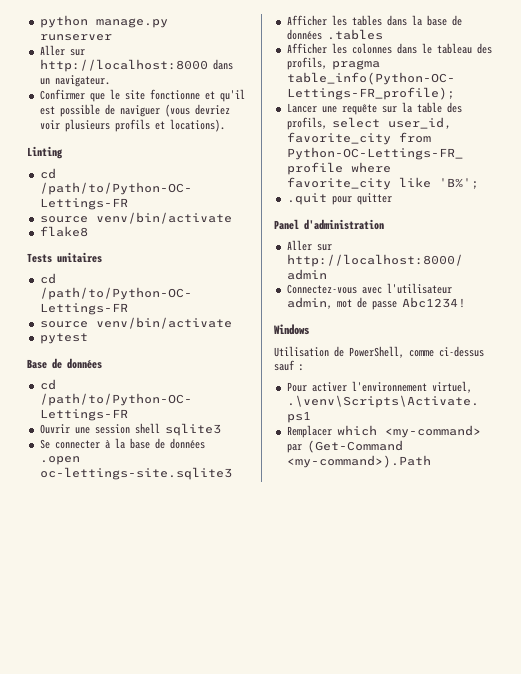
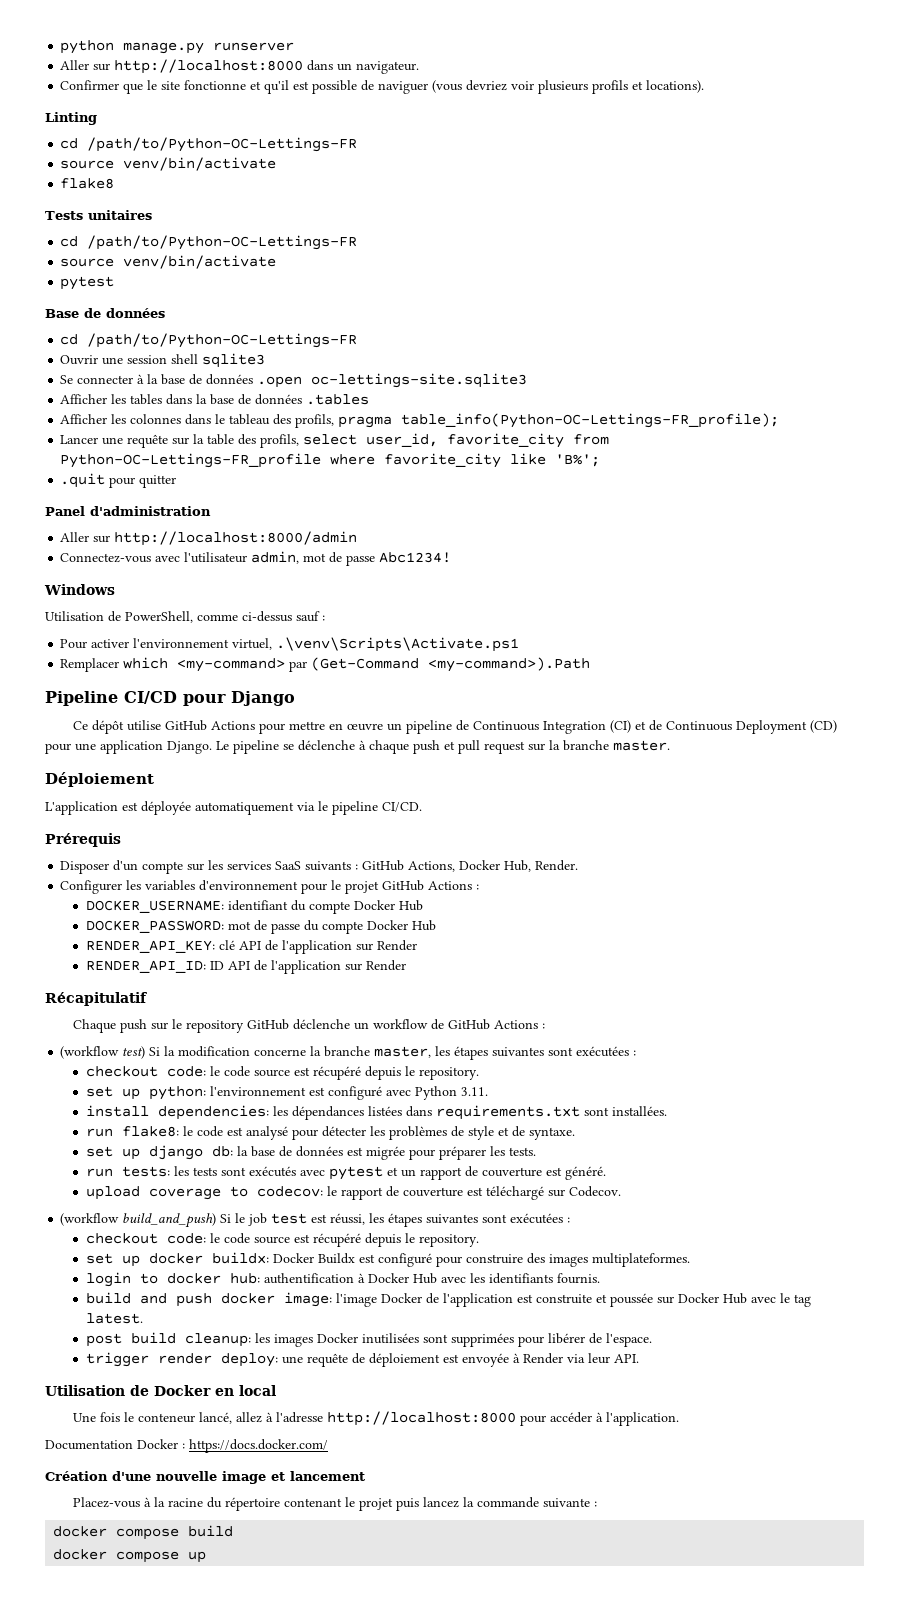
(431, 461) none -> [45,691,295,706] [72,720,837,734] [45,740,670,754] [45,772,154,787] [45,801,422,815] [45,833,121,847] [60,860,579,874] [60,880,480,894] [85,900,423,914] [85,920,436,934] [85,940,417,954] [85,960,406,974] [45,992,147,1006] [72,1019,545,1033] [60,1046,637,1060] [85,1066,479,1080] [85,1086,488,1100] [85,1105,667,1120] [85,1126,575,1140] [85,1145,536,1160] [85,1166,606,1180] [85,1186,621,1200] [60,1213,571,1228] [85,1233,479,1247] [85,1252,690,1267] [85,1272,600,1287] [85,1292,811,1307] [85,1313,143,1324] [85,1332,652,1347] [85,1352,639,1367] [45,1385,276,1396] [72,1411,679,1426] [45,1439,328,1453] [45,1471,365,1484] [72,1497,597,1511] [53,1525,234,1540] [53,1549,207,1563] // Pipeline CI/CD pour Django // Ce dépôt utilise GitHub Actions pour mettre en œuvre un pipeline de Continuous Integration (CI) et de Continuous Deployment (CD) pour une application Django. Le pipeline se déclenche à chaque push et pull request sur la branche master. // Déploiement // L'application est déployée automatiquement via le pipeline CI/CD. // Prérequis // Disposer d'un compte sur les services SaaS suivants : GitHub Actions, Docker Hub, Render. // Configurer les variables d'environnement pour le projet GitHub Actions : // DOCKER_USERNAME: identifiant du compte Docker Hub // DOCKER_PASSWORD: mot de passe du compte Docker Hub // RENDER_API_KEY: clé API de l'application sur Render // RENDER_API_ID: ID API de l'application sur Render // Récapitulatif // Chaque push sur le repository GitHub déclenche un workflow de GitHub Actions : // (workflow test) Si la modification concerne la branche master, les étapes suivantes sont exécutées : // checkout code: le code source est récupéré depuis le repository. // set up python: l'environnement est configuré avec Python 3.11. // install dependencies: les dépendances listées dans requirements.txt sont installées. // run flake8: le code est analysé pour détecter les problèmes de style et de syntaxe. // set up django db: la base de données est migrée pour préparer les tests. // run tests: les tests sont exécutés avec pytest et un rapport de couverture est généré. // upload coverage to codecov: le rapport de couverture est téléchargé sur Codecov. // (workflow build_and_push) Si le job test est réussi, les étapes suivantes sont exécutées : // checkout code: le code source est récupéré depuis le repository. // set up docker buildx: Docker Buildx est configuré pour construire des images multiplateformes. // login to docker hub: authentification à Docker Hub avec les identifiants fournis. // build and push docker image: l'image Docker de l'application est construite et poussée sur Docker Hub avec le tag latest. // post build cleanup: les images Docker inutilisées sont supprimées pour libérer de l'espace. // trigger render deploy: une requête de déploiement est envoyée à Render via leur API. // Utilisation de Docker en local // Une fois le conteneur lancé, allez à l'adresse http://localhost:8000 pour accéder à l'application. // Documentation Docker : https://docs.docker.com/ // Création d'une nouvelle image et lancement // Placez-vous à la racine du répertoire contenant le projet puis lancez la commande suivante : // docker compose build // docker compose up

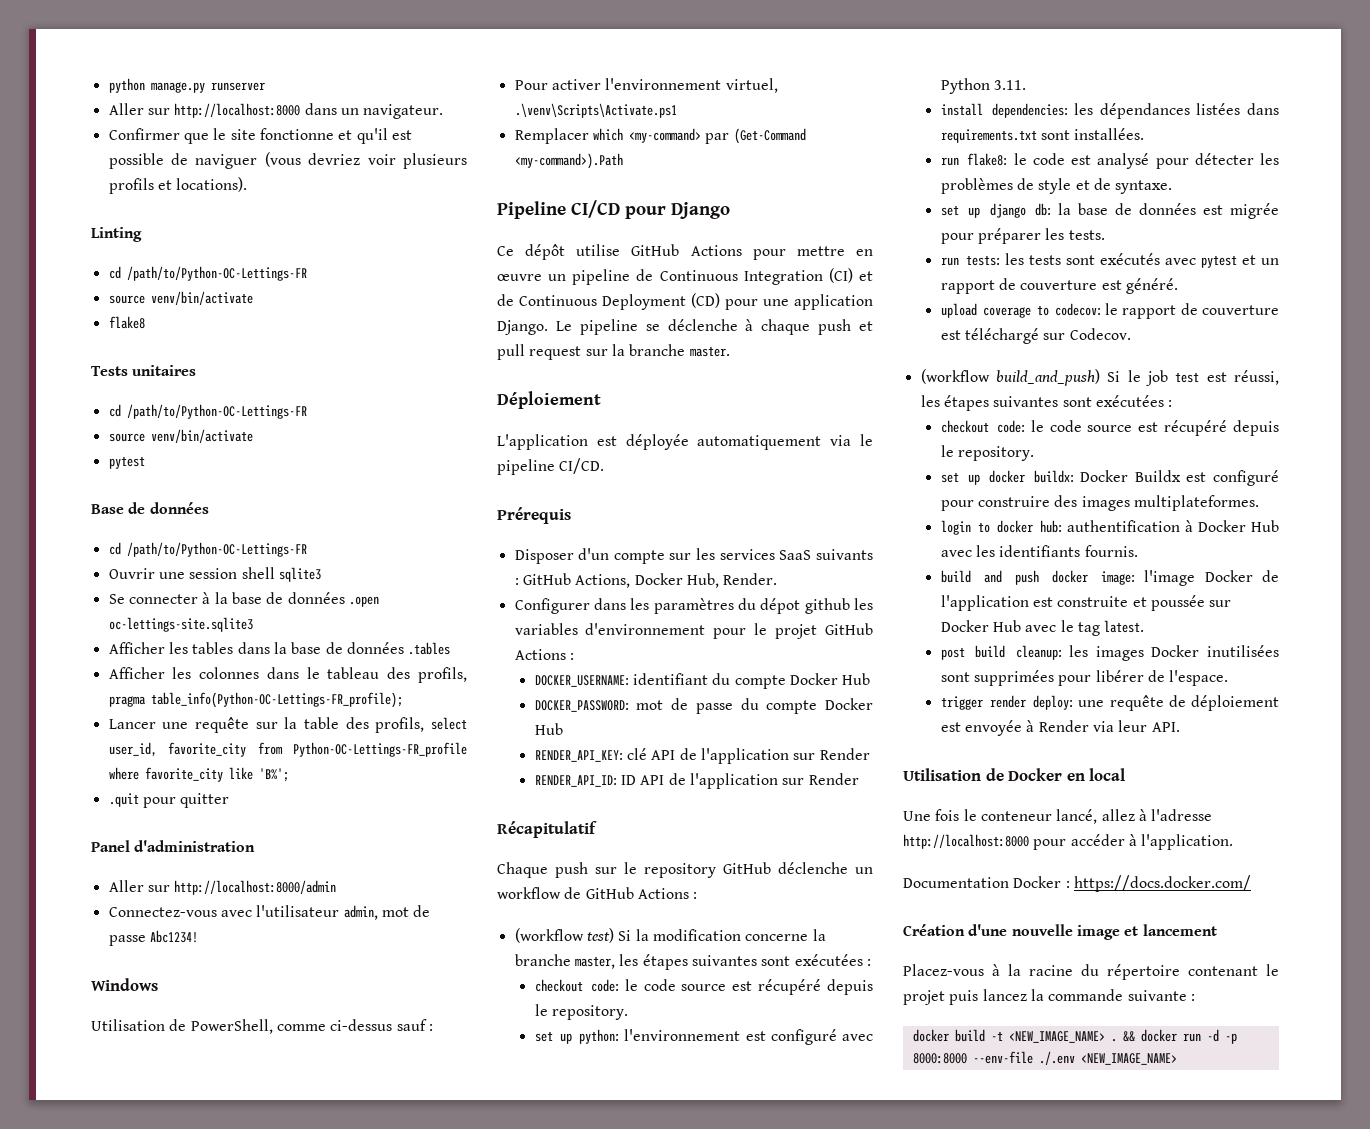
(123, 887) none -> [593,598,850,614] dans les paramètres du dépot github
[116,1525,234,1540] [53,1549,207,1563] compose build // docker compose up -> [954,1029,1237,1044] [912,1051,1177,1065] build -t <NEW_IMAGE_NAME> . && docker run -d -p 8000:8000 --env-file ./.env <NEW_IMAGE_NAME>

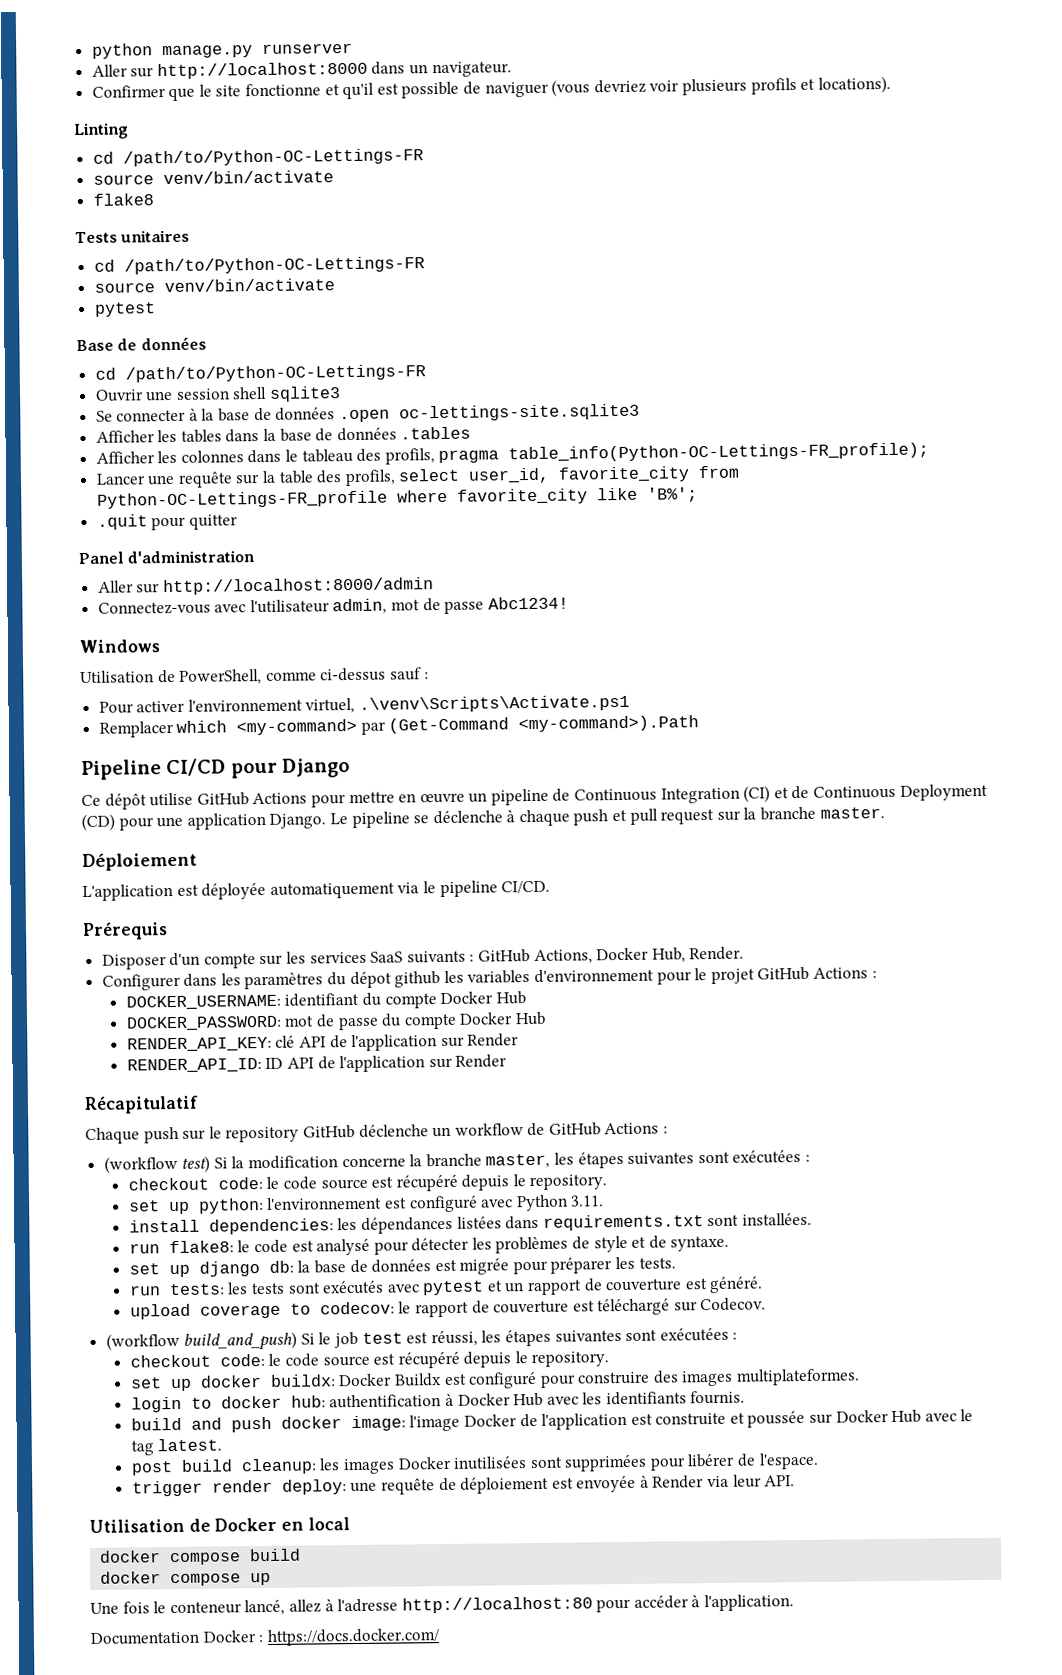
(1126, 774) none -> [99,1548,302,1566] [100,1571,272,1587] // docker compose build // docker compose up
[903,834,1029,849] http://localhost:8000 -> [401,1596,593,1614] http://localhost:80
[903,924,1217,940] [903,964,1279,980] [903,989,1195,1005] [912,1029,1237,1044] [912,1051,1177,1065] // Création d'une nouvelle image et lancement // Placez-vous à la racine du répertoire contenant le projet puis lancez la commande suivante : // docker build -t <NEW_IMAGE_NAME> . && docker run -d -p 8000:8000 --env-file ./.env <NEW_IMAGE_NAME> -> (440, 1637) none

